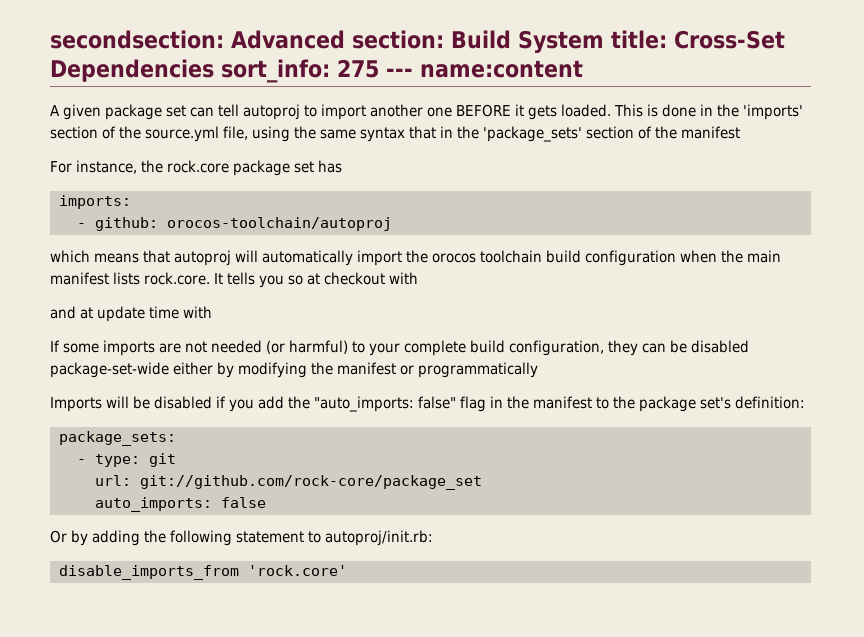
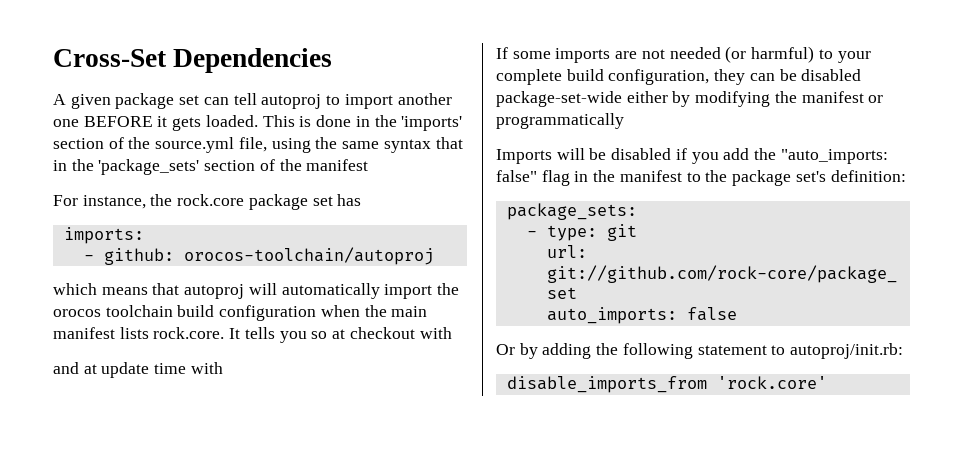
[50,30,785,53] [50,59,583,83] secondsection: Advanced section: Build System title: Cross-Set Dependencies sort_info: 275 --- name:content -> [53,48,333,73] Cross-Set Dependencies

